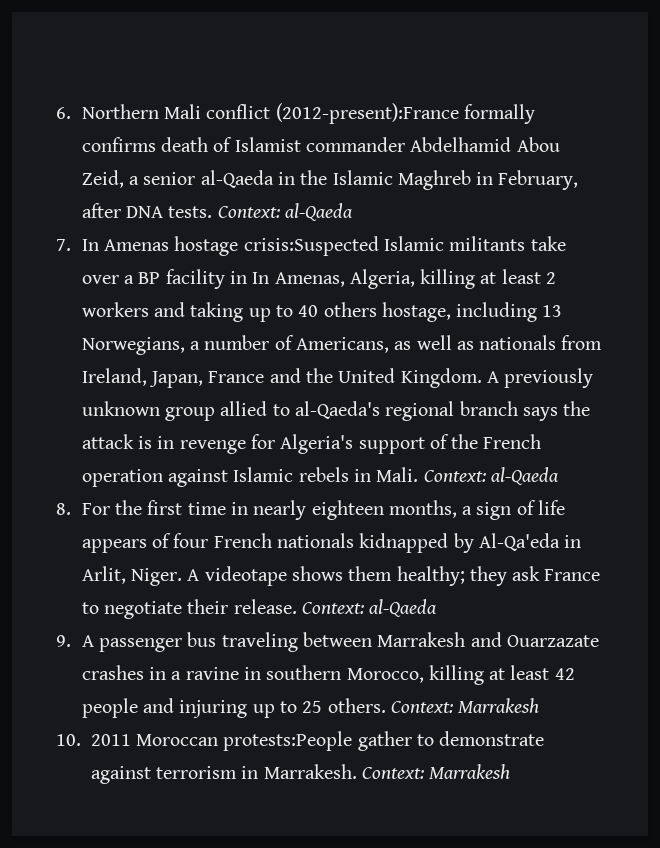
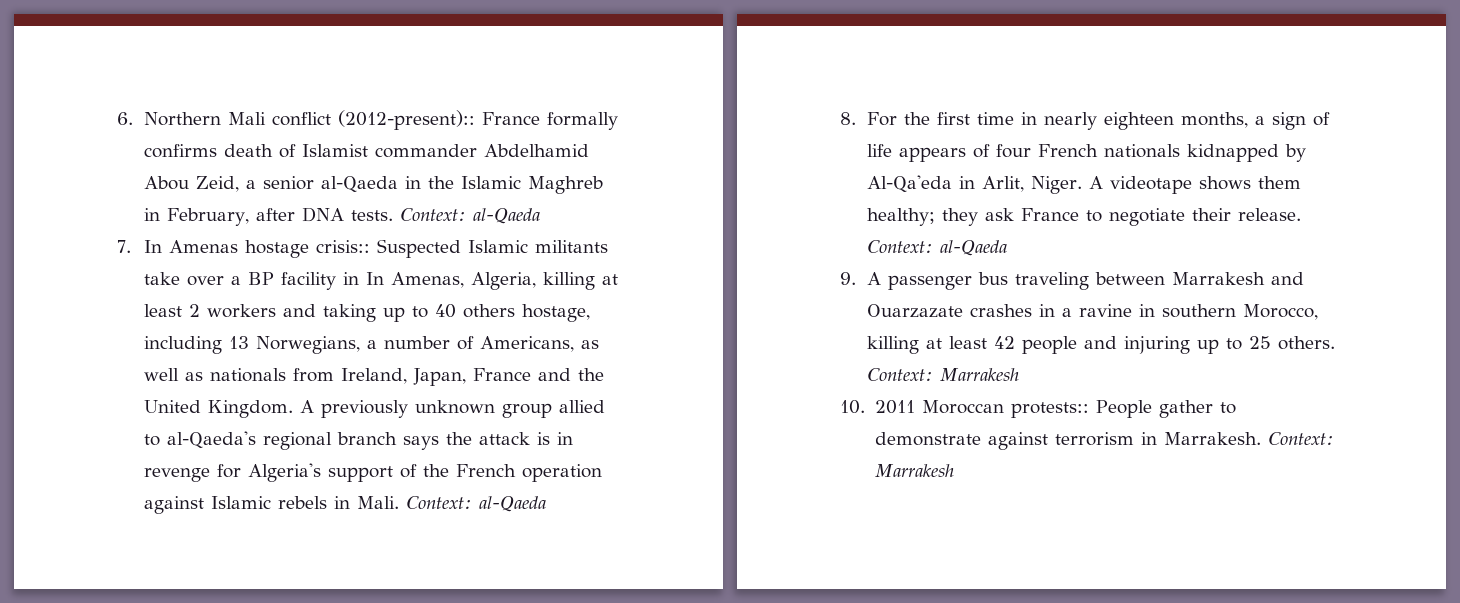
[275,103,459,124] (2012-present):France -> [338,110,541,130] (2012-present):: France
[243,236,379,256] crisis:Suspected -> [316,239,462,258] crisis:: Suspected
[223,731,353,751] protests:People -> [1010,400,1152,418] protests:: People

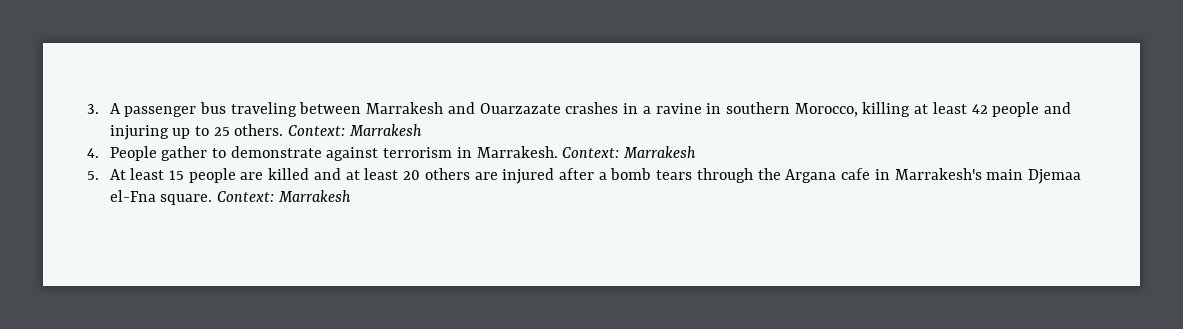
[117,110,619,130] [144,144,590,158] [144,176,604,194] [144,207,541,226] [117,239,609,258] [144,272,619,290] [144,304,591,322] [144,336,600,354] [144,368,605,386] [144,400,606,418] [144,431,574,450] [144,463,603,482] [144,496,547,514] [840,112,1331,130] [867,144,1307,162] [867,175,1302,194] [867,208,1302,226] [867,240,1008,256] [840,272,856,285] 6. Northern Mali conflict (2012-present):: France formally confirms death of Islamist commander Abdelhamid Abou Zeid, a senior al-Qaeda in the Islamic Maghreb in February, after DNA tests. Context: al-Qaeda // 7. In Amenas hostage crisis:: Suspected Islamic militants take over a BP facility in In Amenas, Algeria, killing at least 2 workers and taking up to 40 others hostage, including 13 Norwegians, a number of Americans, as well as nationals from Ireland, Japan, France and the United Kingdom. A previously unknown group allied to al-Qaeda's regional branch says the attack is in revenge for Algeria's support of the French operation against Islamic rebels in Mali. Context: al-Qaeda // 8. For the first time in nearly eighteen months, a sign of life appears of four French nationals kidnapped by Al-Qa'eda in Arlit, Niger. A videotape shows them healthy; they ask France to negotiate their release. Context: al-Qaeda // 9. -> [87,104,99,114] 3.
[840,400,1089,418] 10. 2011 Moroccan protests:: -> [87,148,99,158] 4.
(954, 470) none -> [87,168,1081,184] [109,190,351,205] // 5. At least 15 people are killed and at least 20 others are injured after a bomb tears through the Argana cafe in Marrakesh's main Djemaa el-Fna square. Context: Marrakesh

